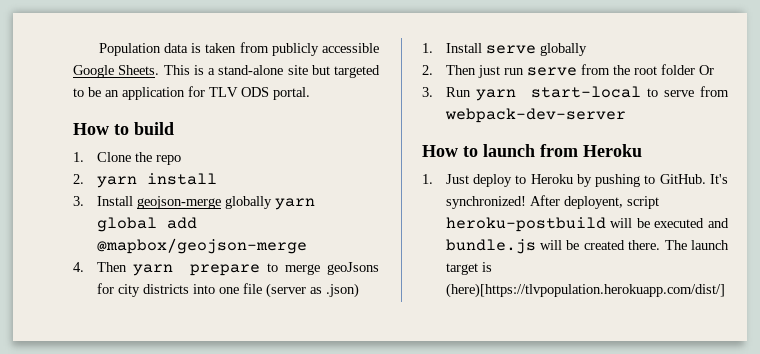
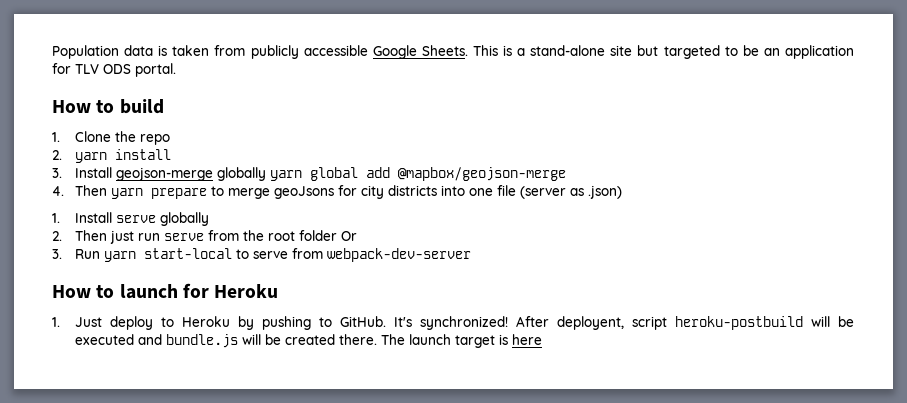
[540,144,578,157] from -> [182,283,209,298] for
[445,283,725,298] (here)[https://tlvpopulation.herokuapp.com/dist/] -> [511,334,542,345] here

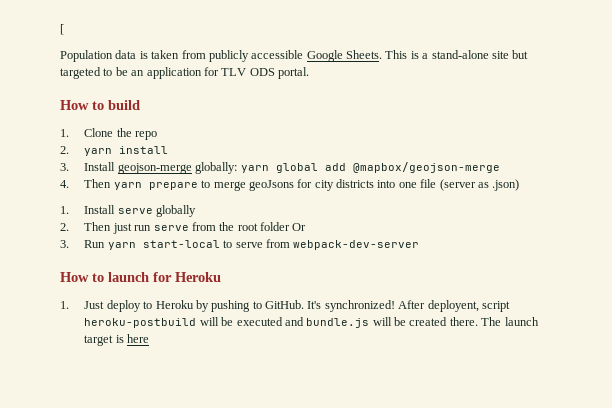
(52, 52) none -> [60,24,64,35] [ //
[216,167,266,181] globally -> [195,162,238,174] globally:

